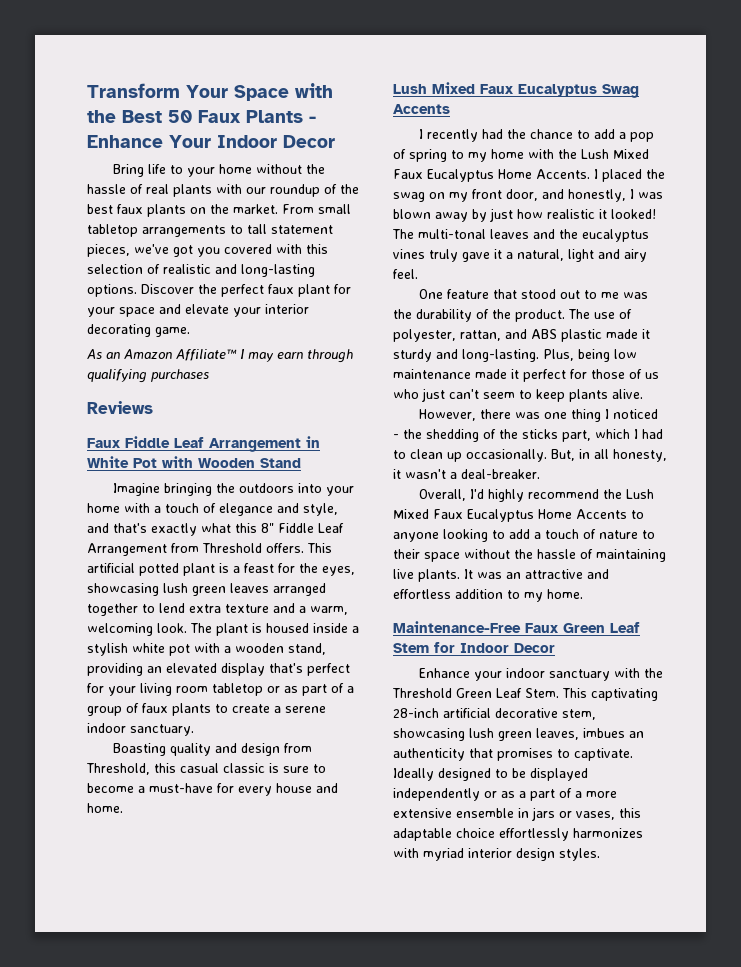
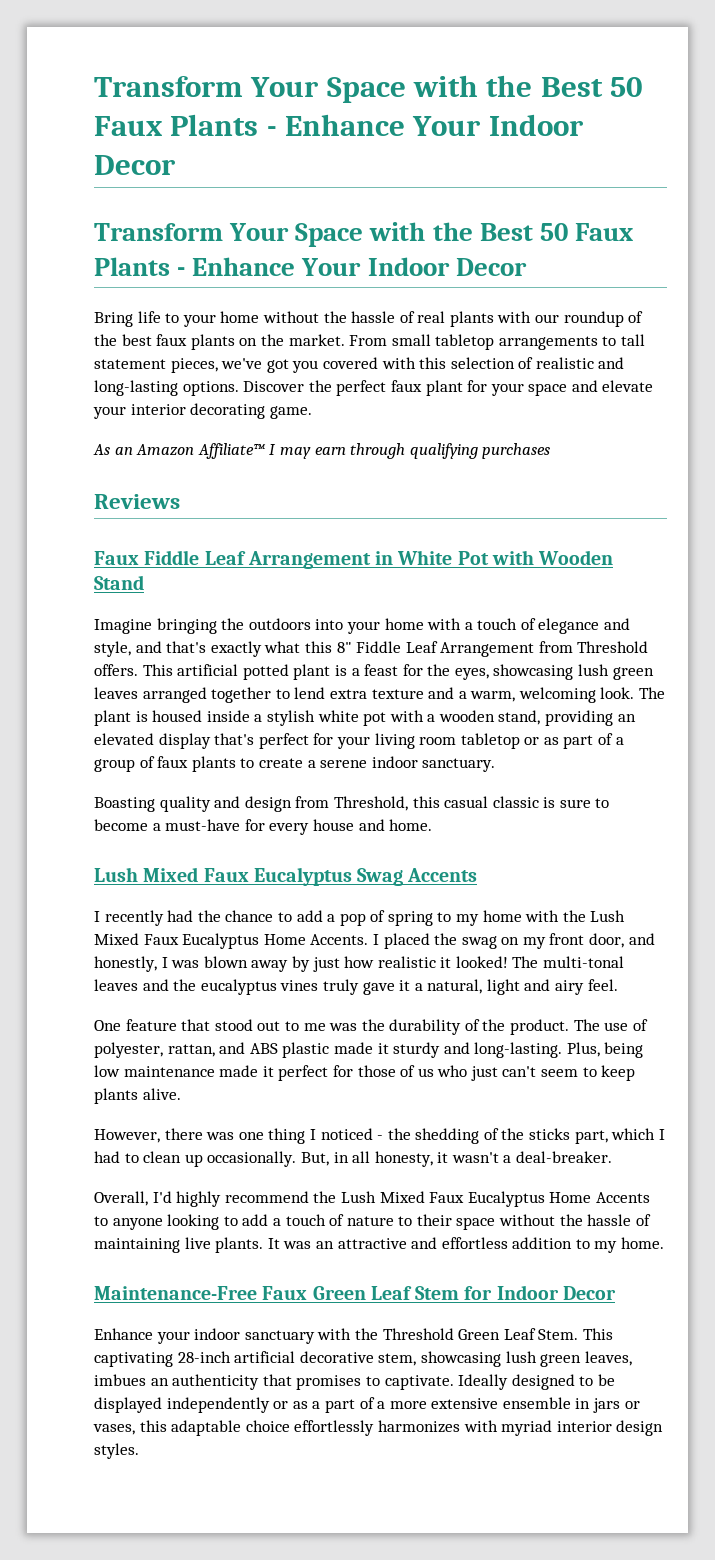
(335, 141) none -> [94,222,634,247] [94,257,527,276] // Transform Your Space with the Best 50 Faux Plants - Enhance Your Indoor Decor

